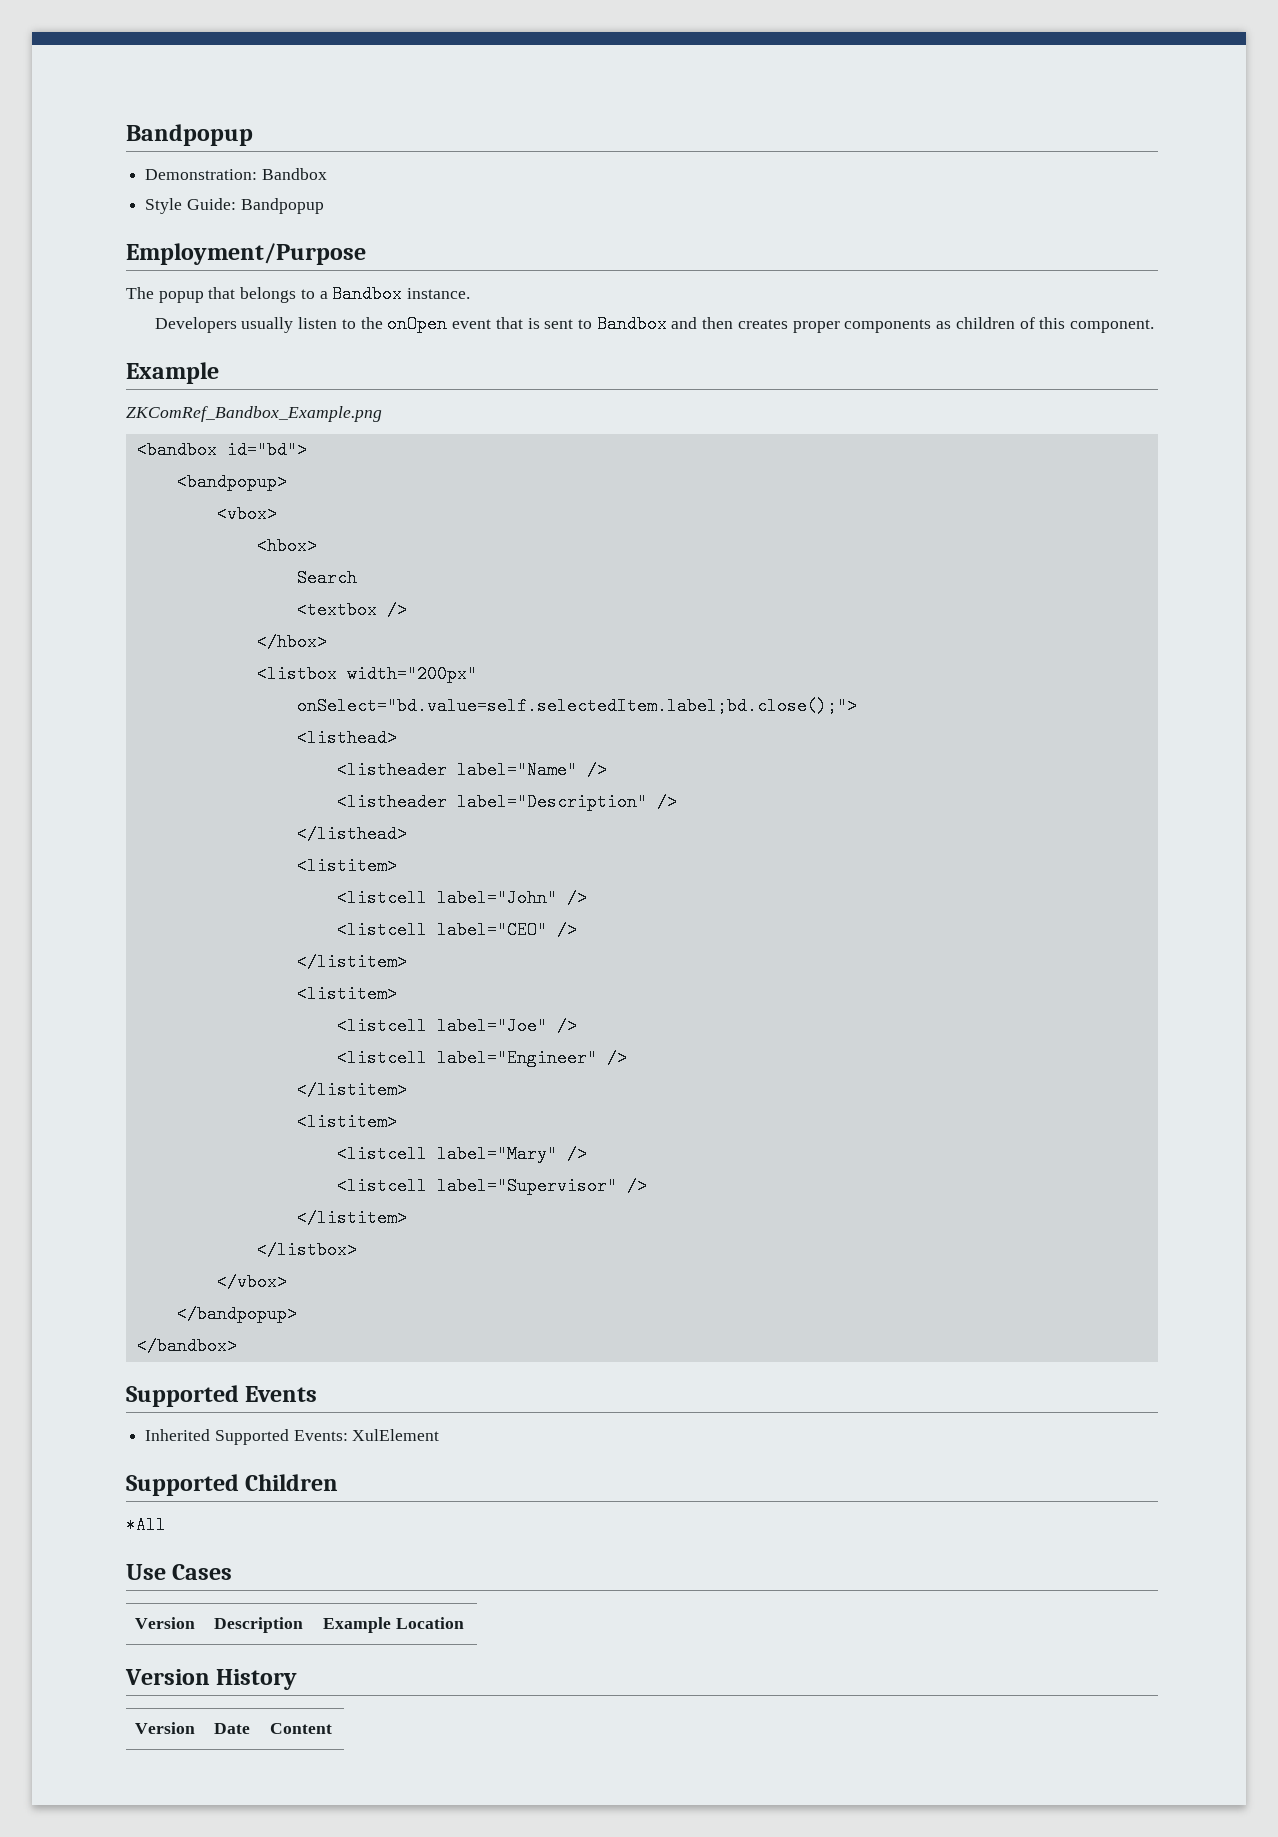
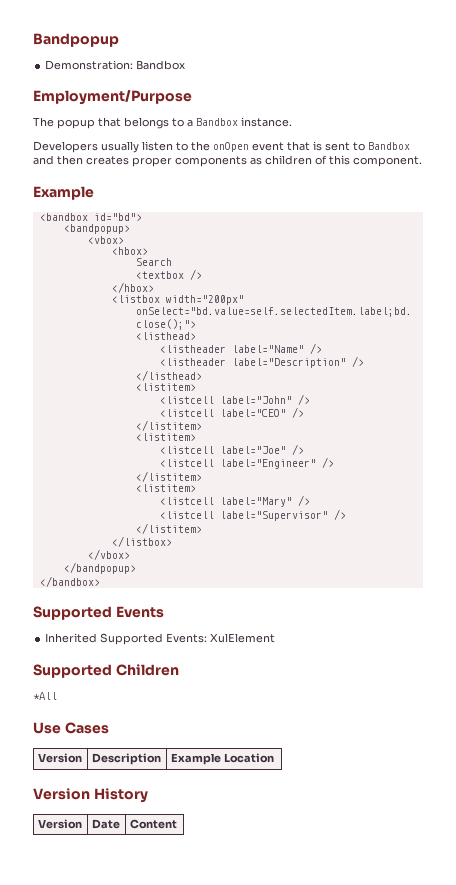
[145,198,324,214] // Style Guide: Bandpopup -> (186, 65) none
[126,406,382,422] // ZKComRef_Bandbox_Example.png -> (94, 193) none

